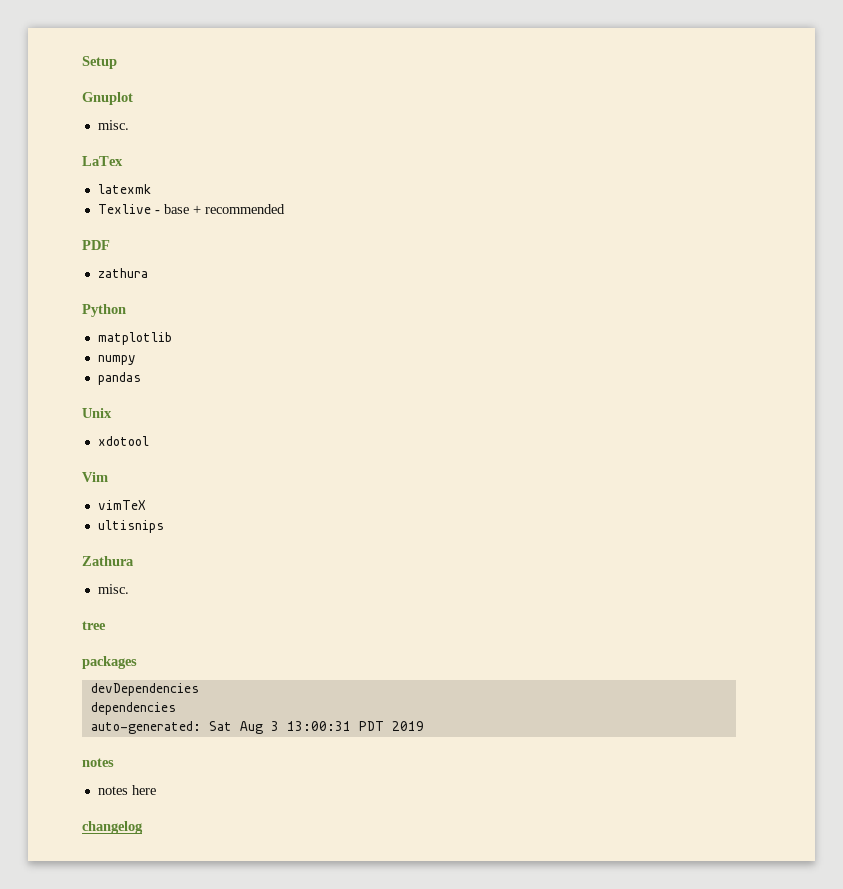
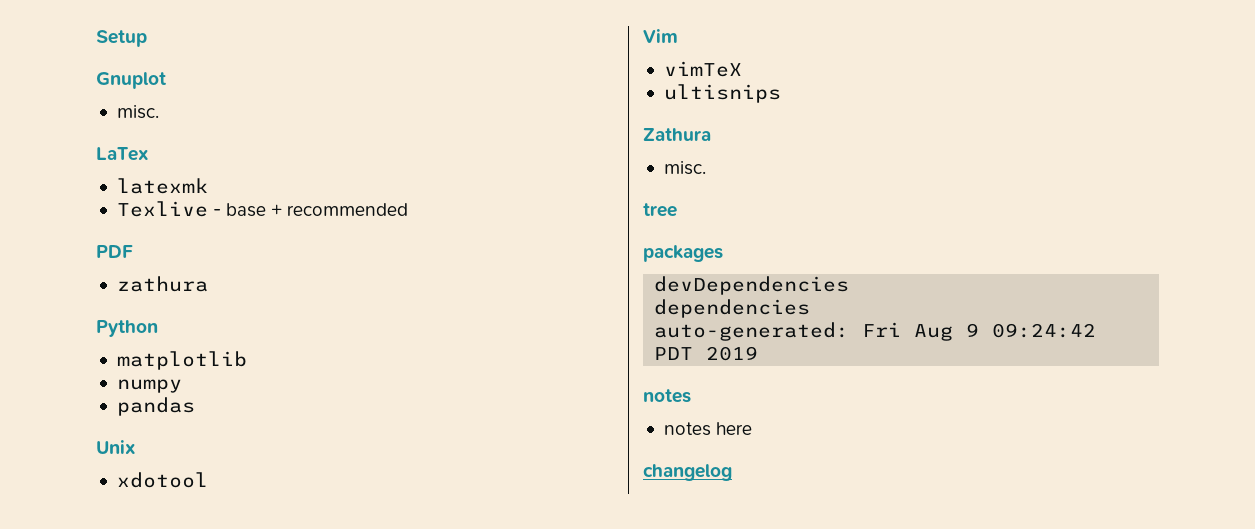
[208,721,351,734] Sat Aug 3 13:00:31 -> [862,322,1097,341] Fri Aug 9 09:24:42

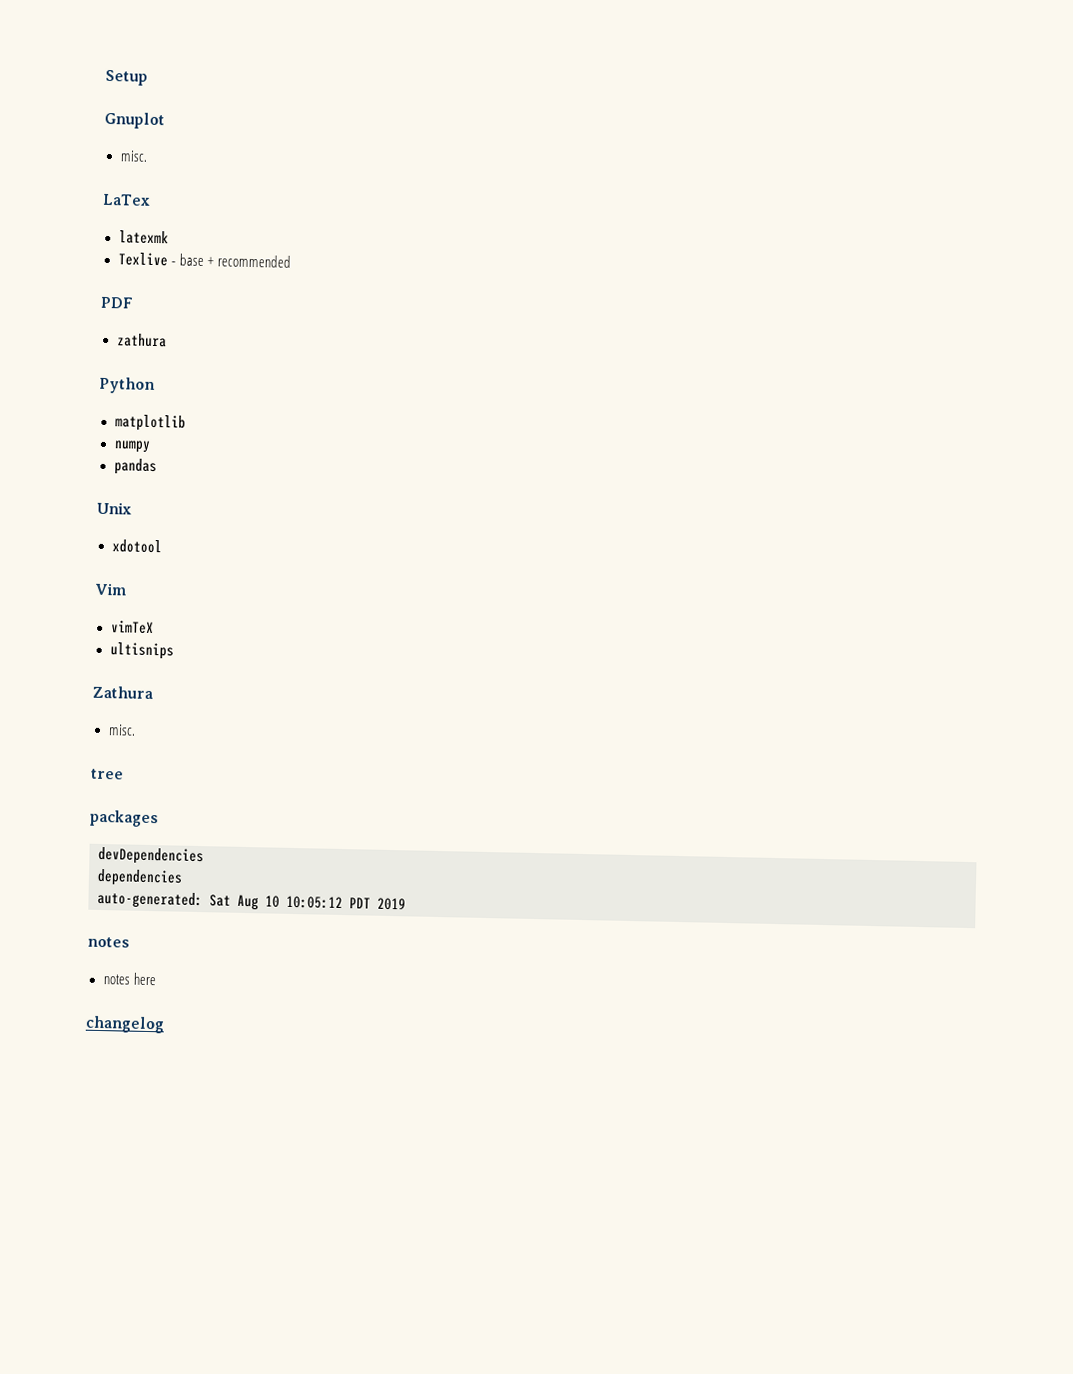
[862,322,1097,341] Fri Aug 9 09:24:42 -> [209,894,343,911] Sat Aug 10 10:05:12

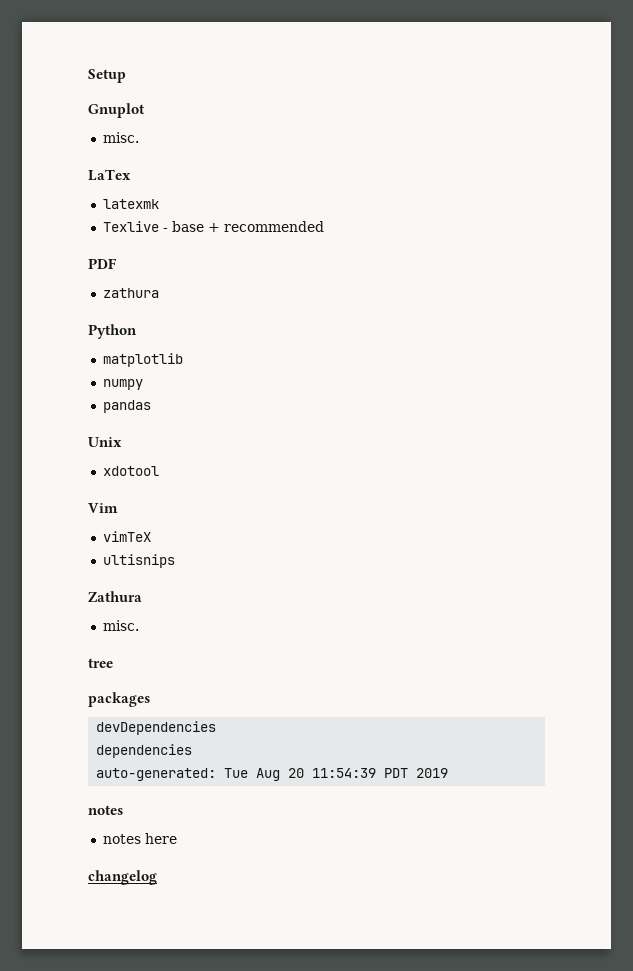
[209,894,343,911] Sat Aug 10 10:05:12 -> [224,768,377,781] Tue Aug 20 11:54:39

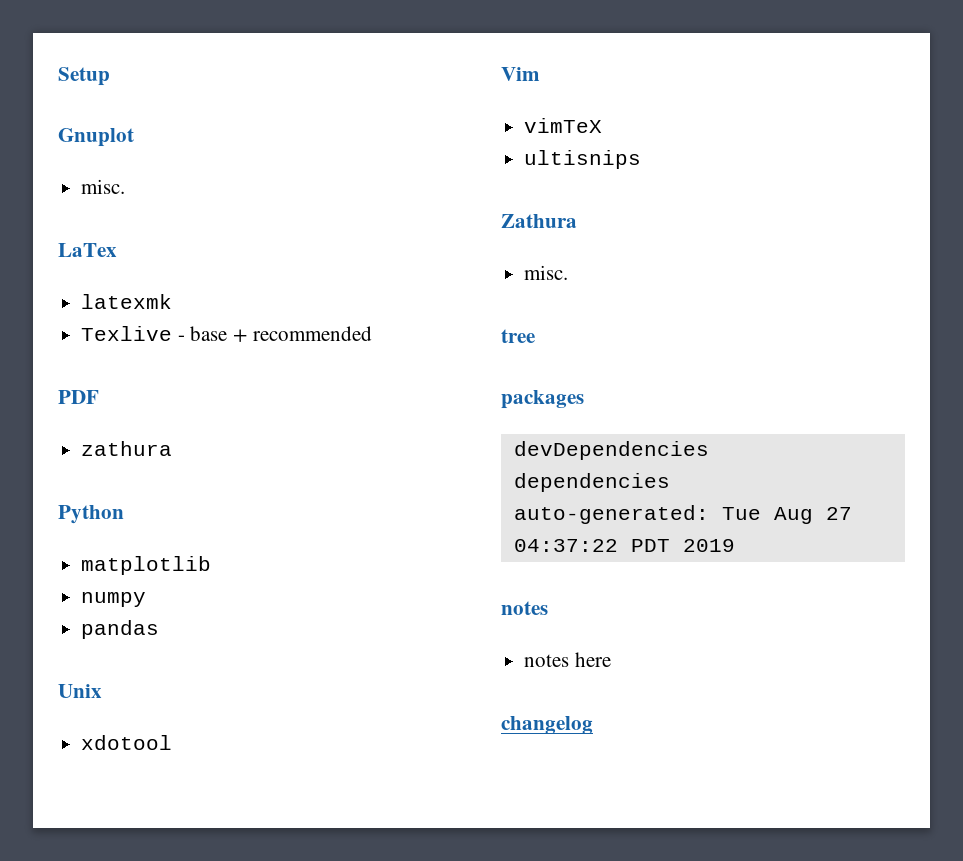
[288,768,377,778] 20 11:54:39 -> [825,507,852,520] [513,539,618,552] 27 04:37:22

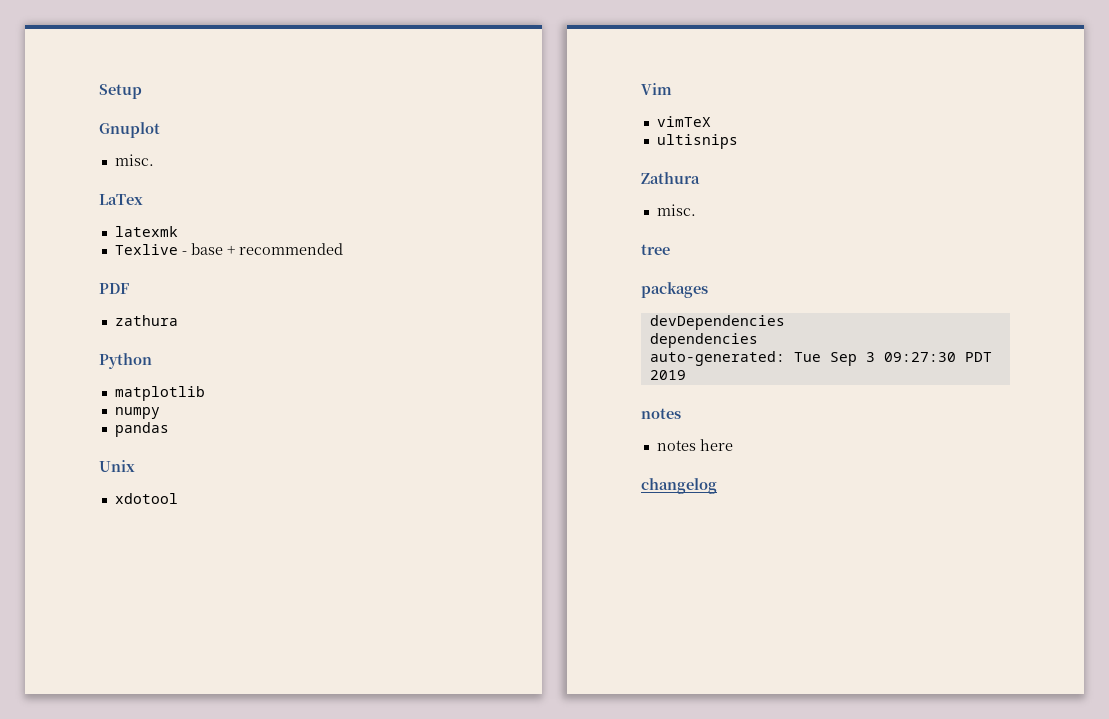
[773,507,852,524] [513,539,618,552] Aug 27 04:37:22 -> [829,352,956,366] Sep 3 09:27:30

